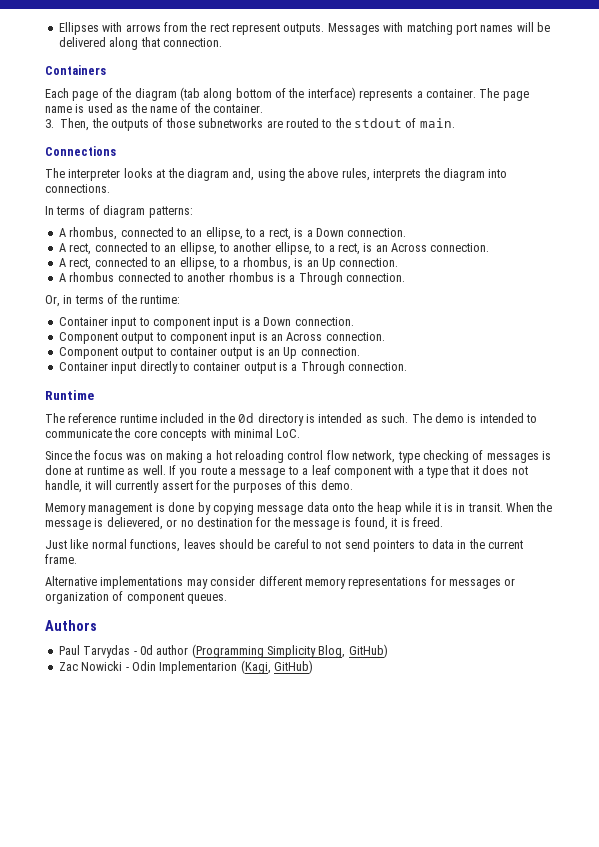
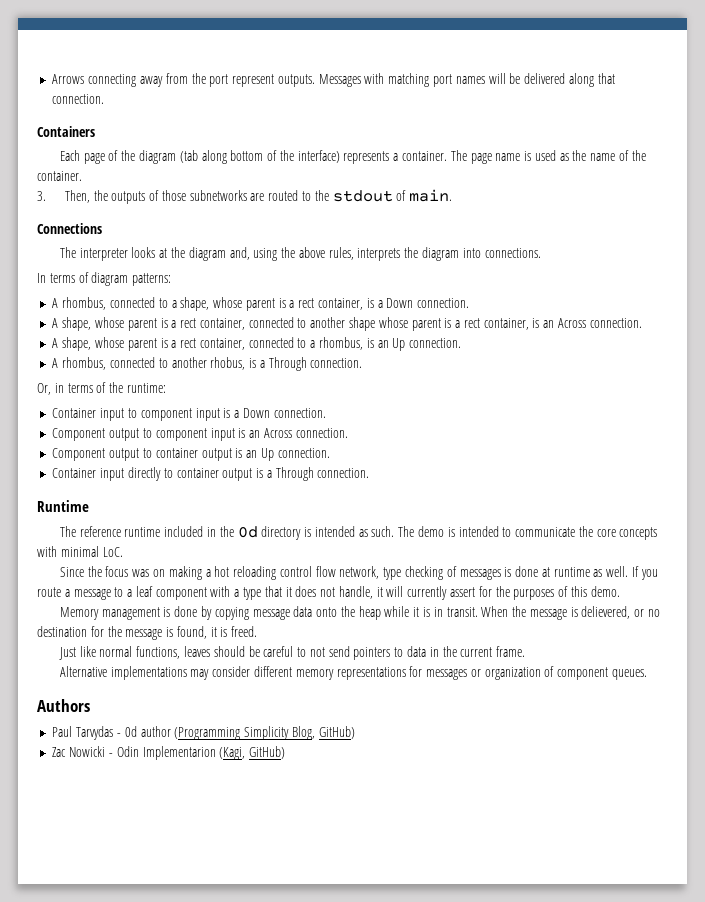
[58,22,161,35] Ellipses with arrows -> [52,74,163,87] Arrows connecting away
[209,23,229,32] rect -> [209,74,229,87] port
[190,227,291,240] an ellipse, to a rect, -> [171,297,363,311] a shape, whose parent is a rect container,
[69,242,360,255] rect, connected to an ellipse, to another ellipse, to a rect, -> [62,317,529,331] shape, whose parent is a rect container, connected to another shape whose parent is a rect container,
[69,257,217,270] rect, connected to an ellipse, -> [62,337,294,351] shape, whose parent is a rect container, connected
[69,272,274,282] rhombus connected to another rhombus -> [62,357,246,370] rhombus, connected to another rhobus,

